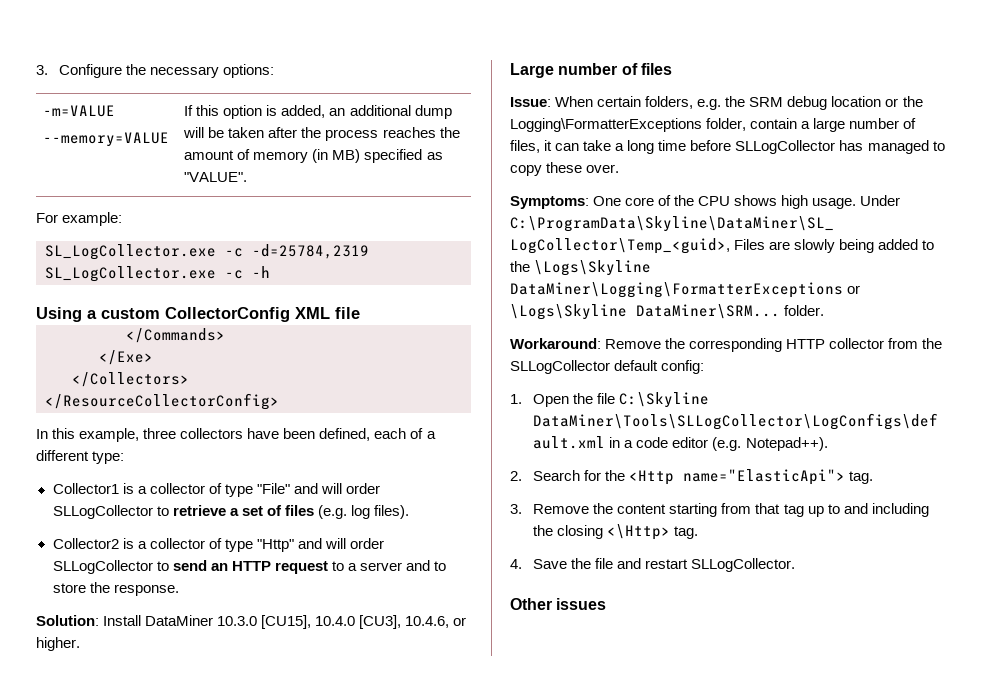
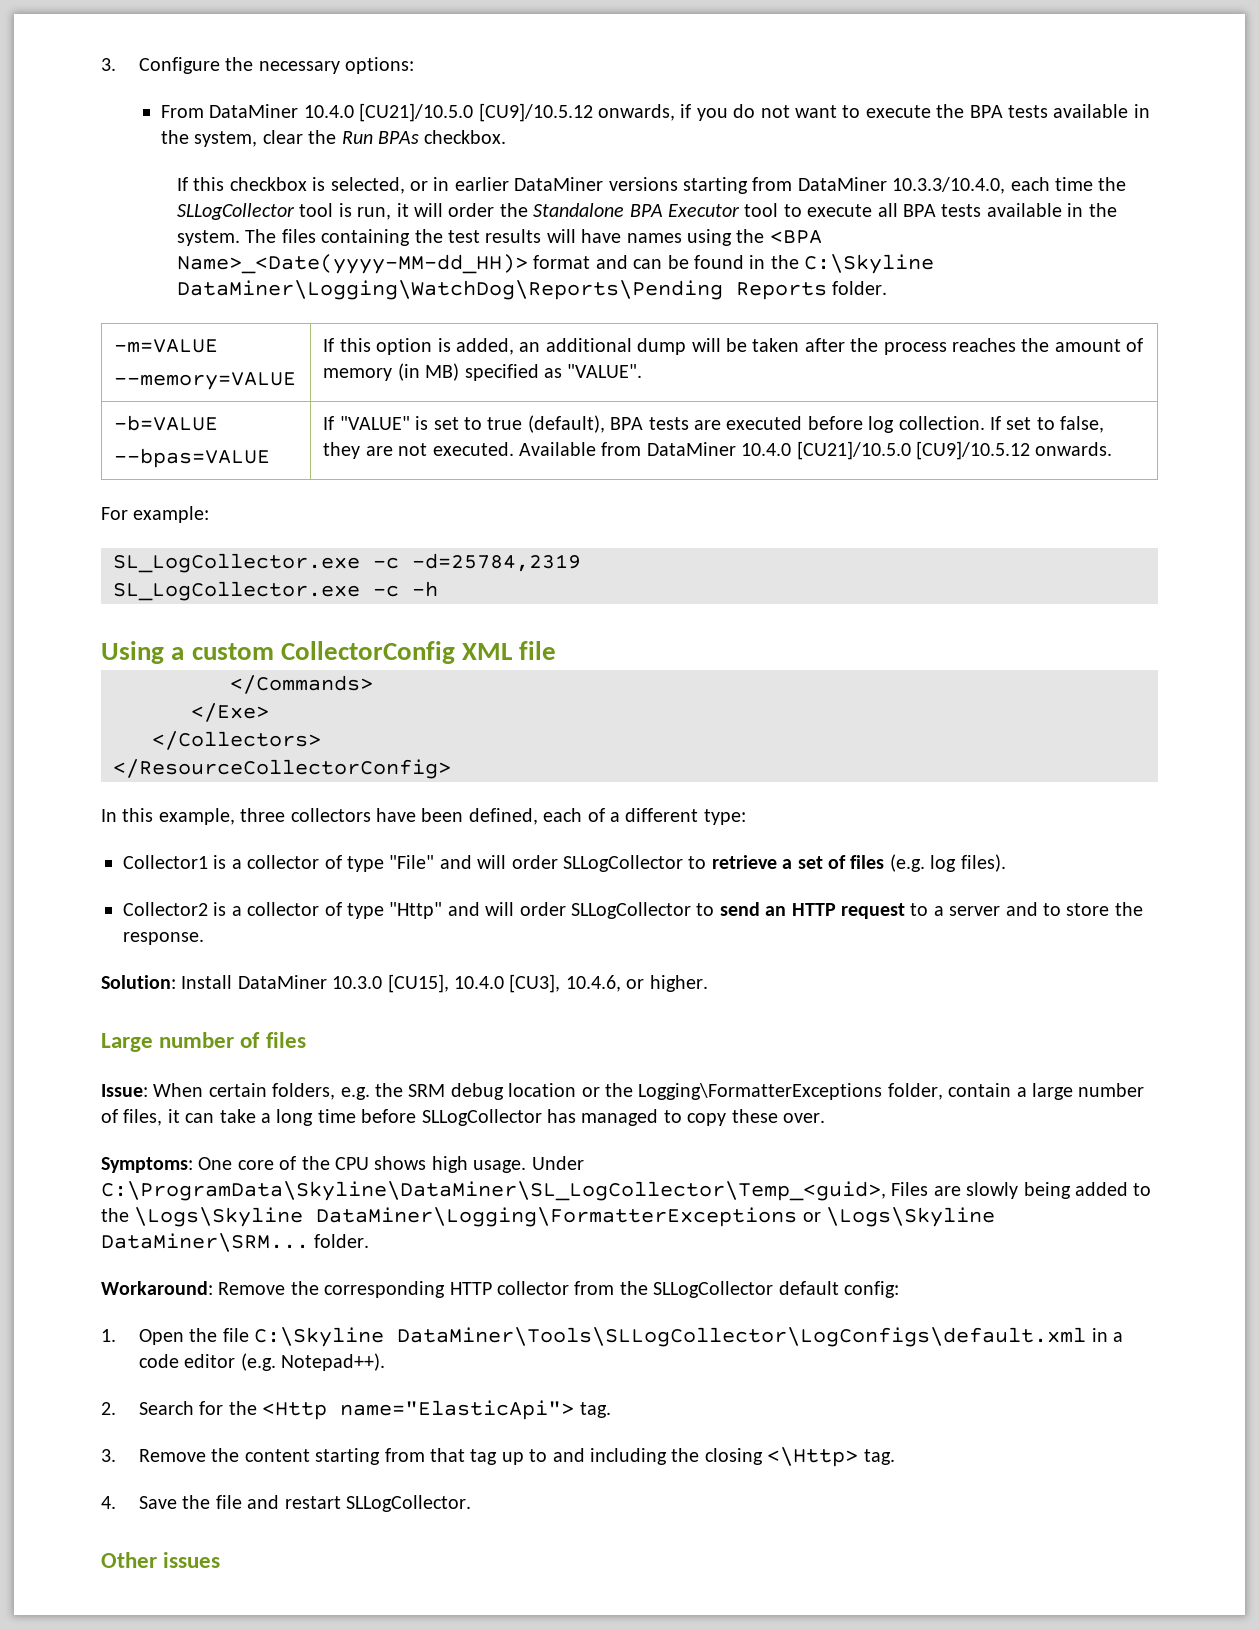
(275, 71) none -> [161,103,1150,122] [161,130,507,147] [177,177,1127,194] [177,203,1117,220] [177,229,822,246] [177,254,935,274] [177,280,888,300] // From DataMiner 10.4.0 [CU21]/10.5.0 [CU9]/10.5.12 onwards, if you do not want to execute the BPA tests available in the system, clear the Run BPAs checkbox. // If this checkbox is selected, or in earlier DataMiner versions starting from DataMiner 10.3.3/10.4.0, each time the SLLogCollector tool is run, it will order the Standalone BPA Executor tool to execute all BPA tests available in the system. The files containing the test results will have names using the <BPA Name>_<Date(yyyy-MM-dd_HH)> format and can be found in the C:\Skyline DataMiner\Logging\WatchDog\Reports\Pending Reports folder.
(248, 177) none -> [114,415,219,431] [114,448,271,468] [323,415,1105,433] [323,441,1113,460] // -b=VALUE // --bpas=VALUE | If "VALUE" is set to true (default), BPA tests are executed before log collection. If set to false, they are not executed. Available from DataMiner 10.4.0 [CU21]/10.5.0 [CU9]/10.5.12 onwards.

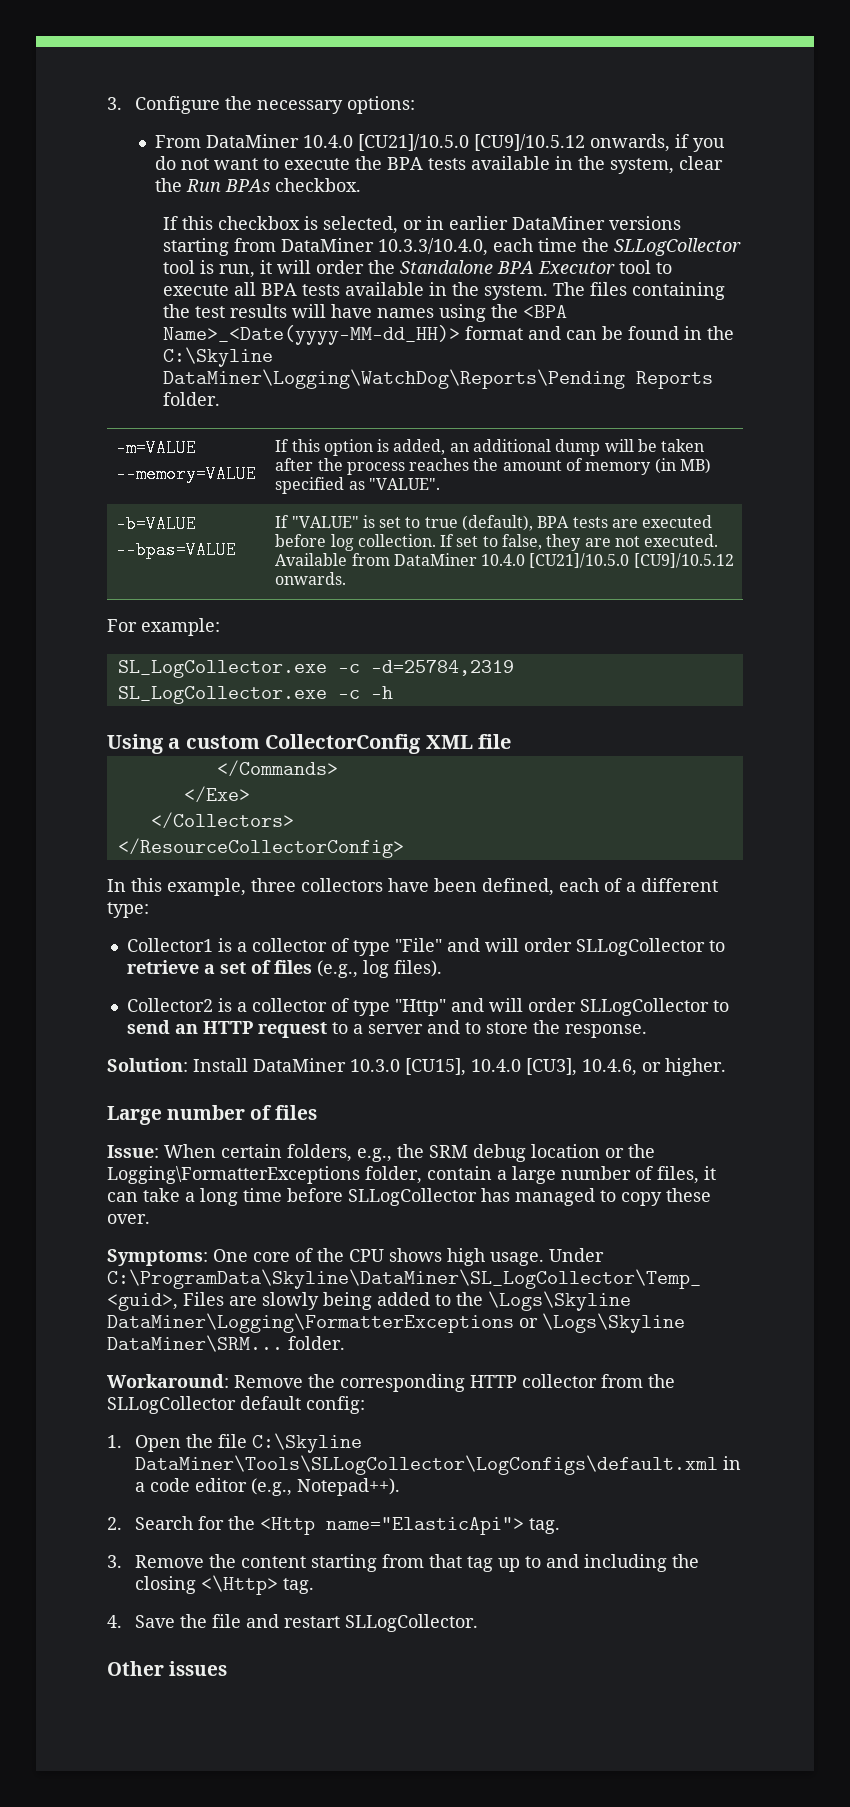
[889,854,925,872] (e.g. -> [316,960,358,978] (e.g.,
[340,1087,370,1100] e.g. -> [357,1148,392,1162] e.g.,
[240,1353,276,1371] (e.g. -> [251,1478,293,1496] (e.g.,

